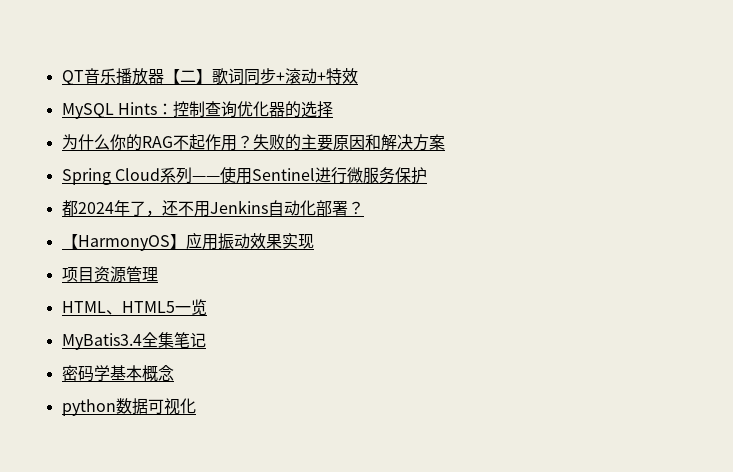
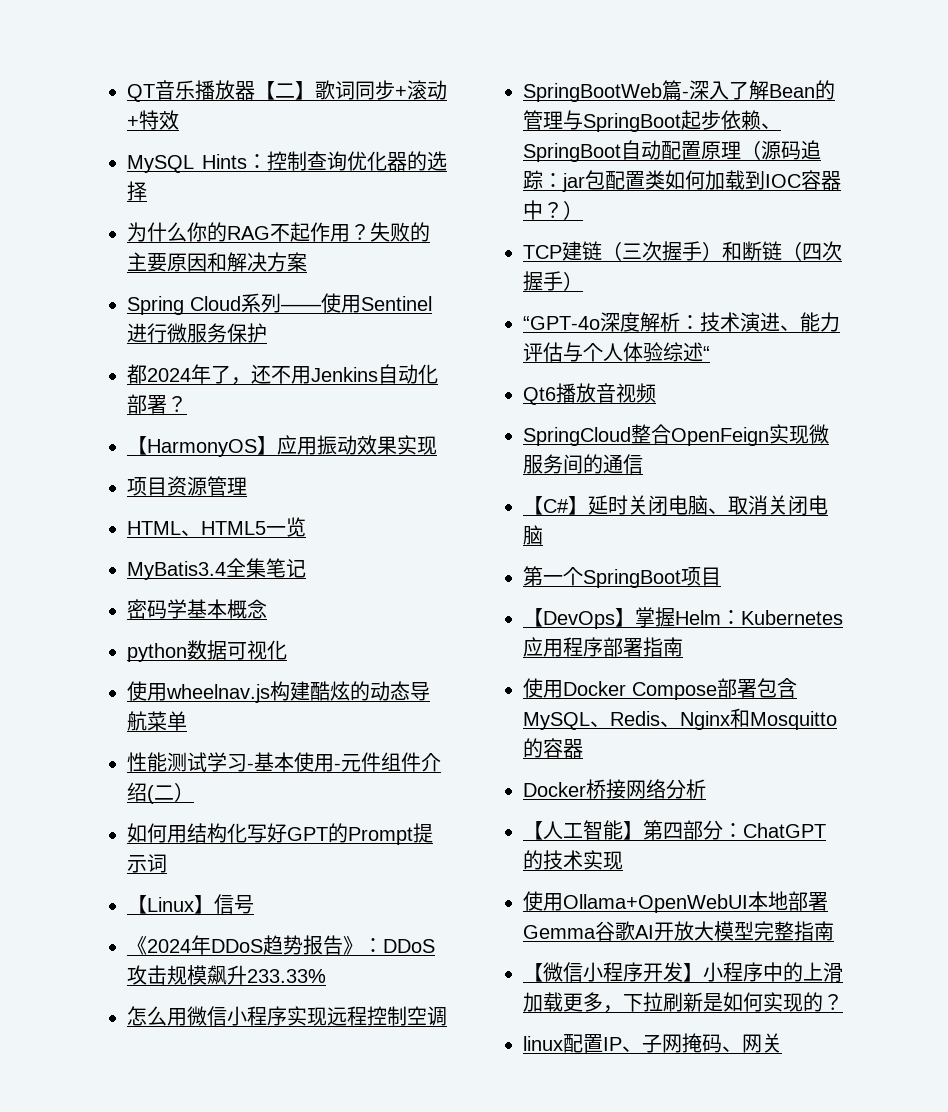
(196, 406) none -> [127,681,430,703] [127,711,187,731] [127,752,441,772] [127,782,194,804] [127,823,433,845] [127,854,167,873] [127,894,254,914] [127,935,435,955] [127,965,326,985] [127,1006,447,1026] [523,80,835,102] [523,110,781,132] [523,140,821,162] [523,170,841,192] [523,200,583,220] [523,241,842,261] [523,271,583,291] [523,312,840,332] [523,342,710,362] [523,383,656,405] [523,424,829,446] [523,454,643,474] [523,495,828,516] [523,525,543,545] [523,566,721,588] [523,607,843,629] [523,637,683,657] [523,678,797,700] [523,708,837,730] [523,738,583,758] [523,779,706,799] [523,820,826,840] [523,850,623,870] [523,891,828,913] [523,921,834,941] [523,962,843,982] [523,992,843,1013] [523,1033,782,1053] // 使用wheelnav.js构建酷炫的动态导航菜单 // 性能测试学习-基本使用-元件组件介绍(二） // 如何用结构化写好GPT的Prompt提示词 // 【Linux】信号 // 《2024年DDoS趋势报告》：DDoS攻击规模飙升233.33% // 怎么用微信小程序实现远程控制空调 // SpringBootWeb篇-深入了解Bean的管理与SpringBoot起步依赖、SpringBoot自动配置原理（源码追踪：jar包配置类如何加载到IOC容器中？） // TCP建链（三次握手）和断链（四次握手） // “GPT-4o深度解析：技术演进、能力评估与个人体验综述“ // Qt6播放音视频 // SpringCloud整合OpenFeign实现微服务间的通信 // 【C#】延时关闭电脑、取消关闭电脑 // 第一个SpringBoot项目 // 【DevOps】掌握Helm：Kubernetes应用程序部署指南 // 使用Docker Compose部署包含MySQL、Redis、Nginx和Mosquitto的容器 // Docker桥接网络分析 // 【人工智能】第四部分：ChatGPT的技术实现 // 使用Ollama+OpenWebUI本地部署Gemma谷歌AI开放大模型完整指南 // 【微信小程序开发】小程序中的上滑加载更多，下拉刷新是如何实现的？ // linux配置IP、子网掩码、网关

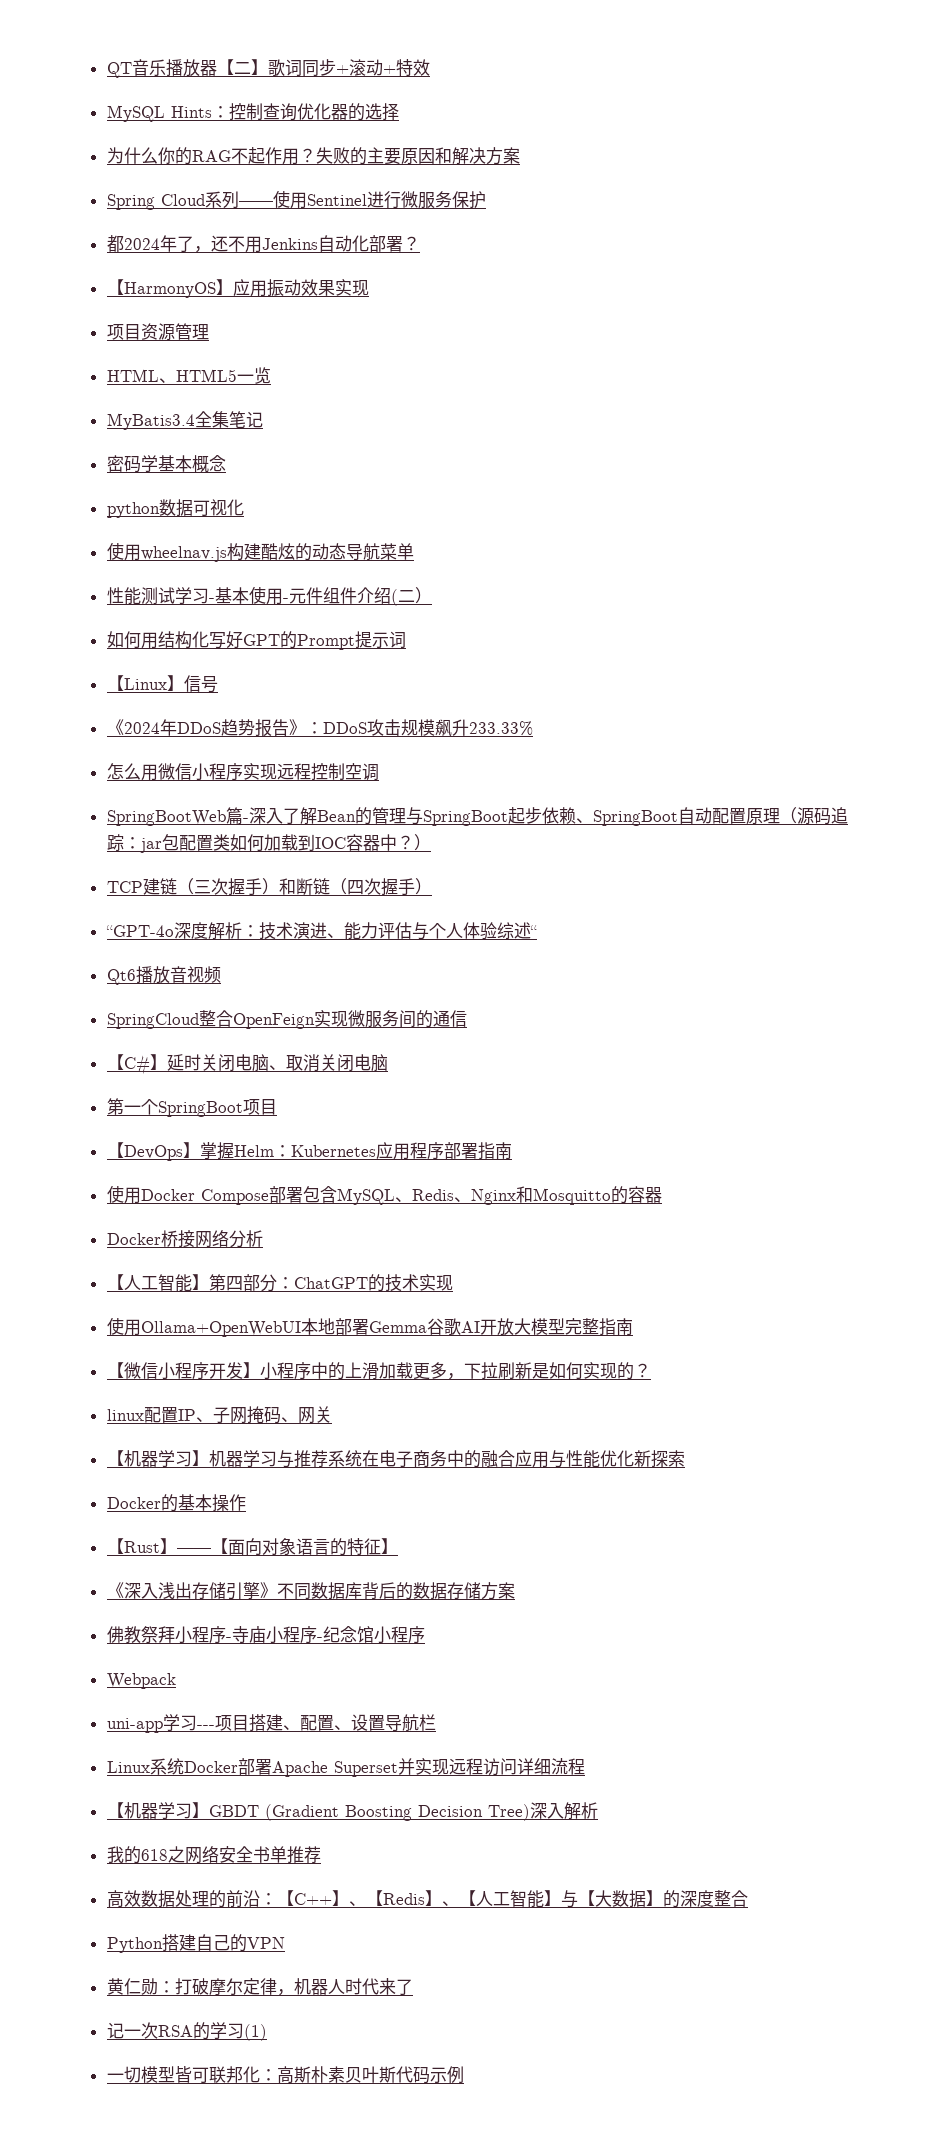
(782, 1043) none -> [106,1450,685,1468] [106,1494,246,1512] [106,1538,398,1556] [106,1582,515,1600] [106,1626,425,1644] [106,1673,176,1689] [106,1714,436,1733] [106,1758,585,1777] [106,1802,598,1821] [106,1846,321,1864] [106,1890,748,1908] [106,1934,285,1953] [106,1978,413,1996] [106,2022,267,2041] [106,2066,464,2084] // 【机器学习】机器学习与推荐系统在电子商务中的融合应用与性能优化新探索 // Docker的基本操作 // 【Rust】——【面向对象语言的特征】 // 《深入浅出存储引擎》不同数据库背后的数据存储方案 // 佛教祭拜小程序-寺庙小程序-纪念馆小程序 // Webpack // uni-app学习---项目搭建、配置、设置导航栏 // Linux系统Docker部署Apache Superset并实现远程访问详细流程 // 【机器学习】GBDT (Gradient Boosting Decision Tree)深入解析 // 我的618之网络安全书单推荐 // 高效数据处理的前沿：【C++】、【Redis】、【人工智能】与【大数据】的深度整合 // Python搭建自己的VPN // 黄仁勋：打破摩尔定律，机器人时代来了 // 记一次RSA的学习(1) // 一切模型皆可联邦化：高斯朴素贝叶斯代码示例

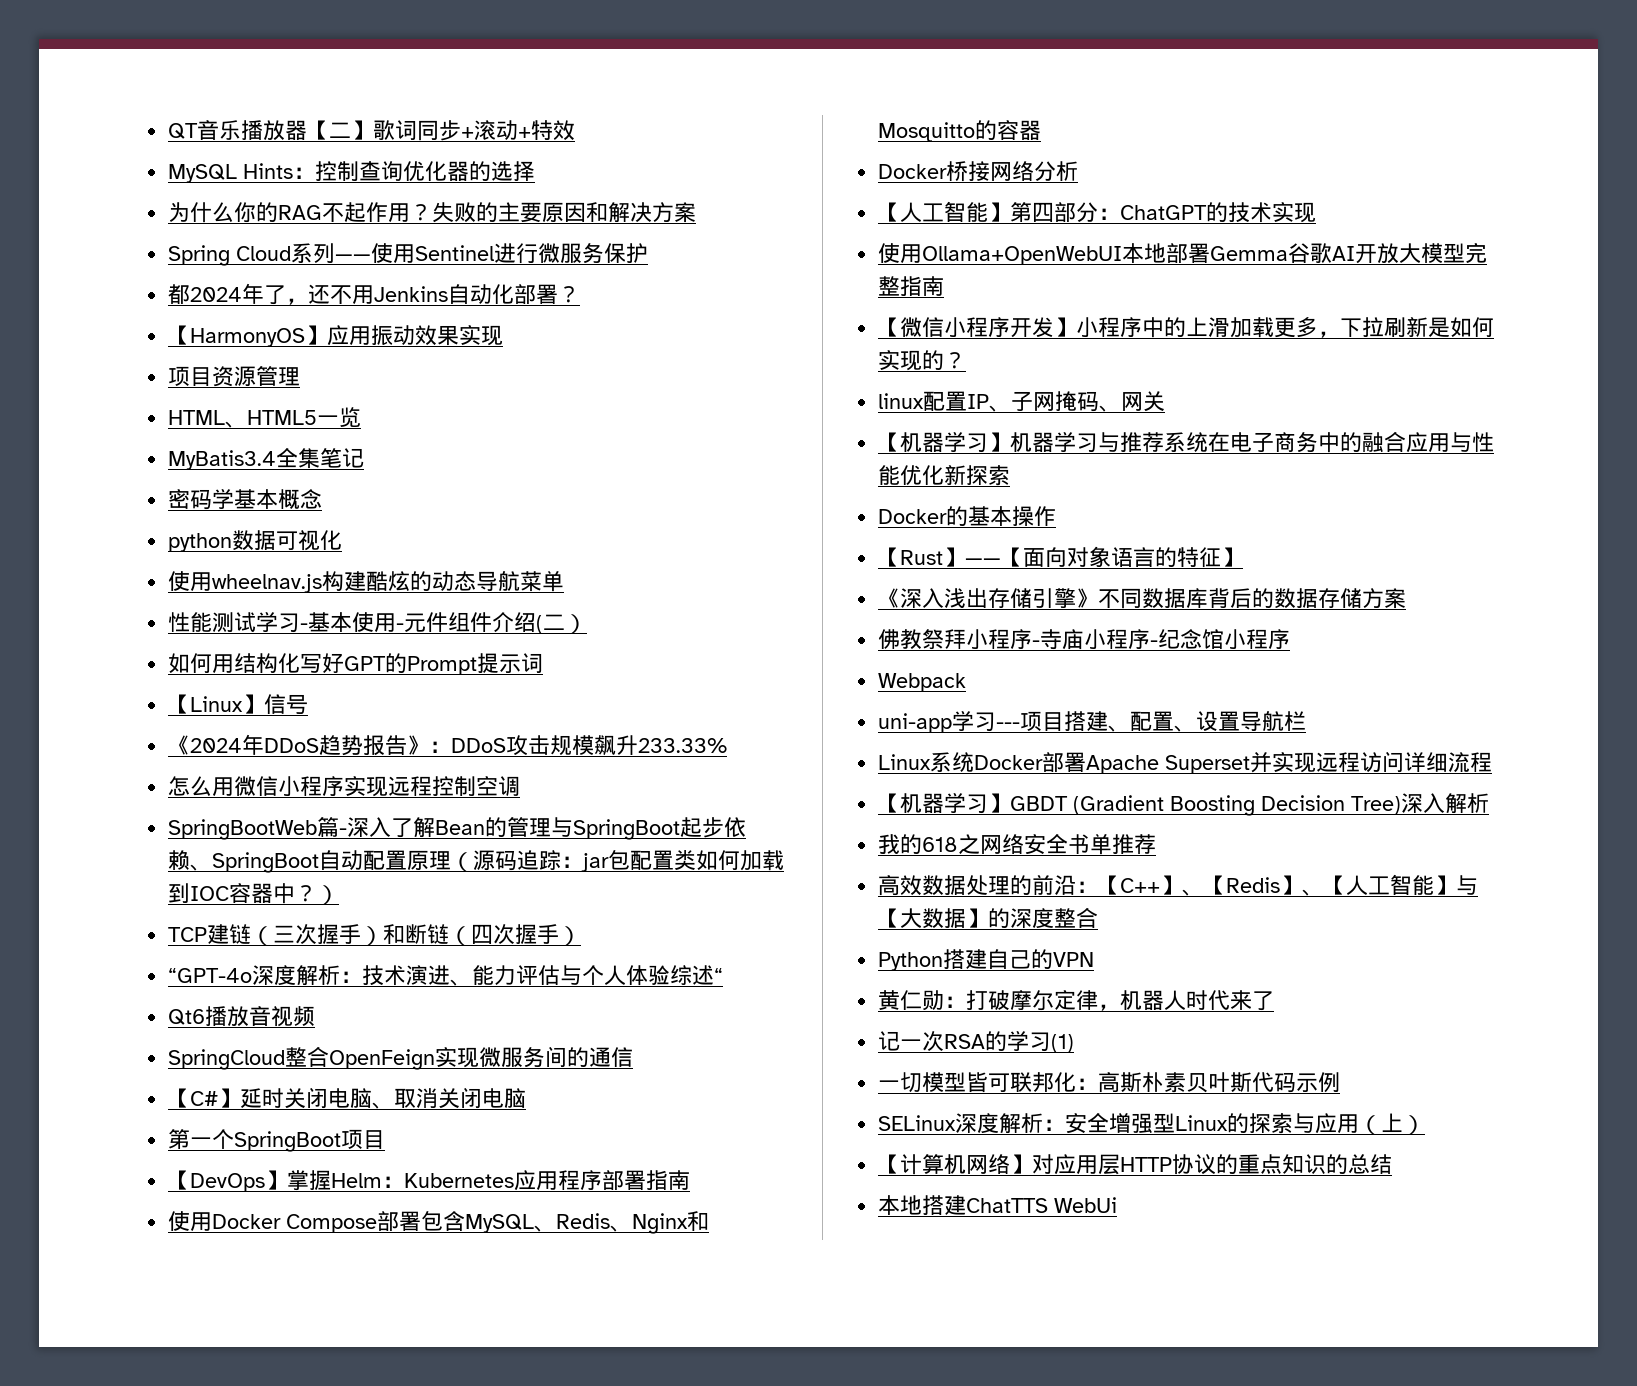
(464, 2075) none -> [878,1113,1426,1135] [878,1154,1393,1175] [878,1195,1118,1215] // SELinux深度解析：安全增强型Linux的探索与应用（上） // 【计算机网络】对应用层HTTP协议的重点知识的总结 // 本地搭建ChatTTS WebUi

